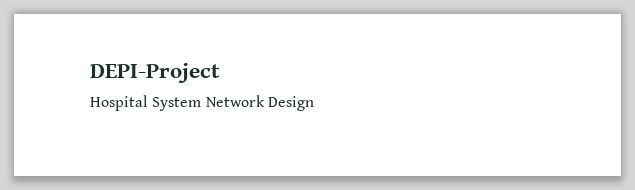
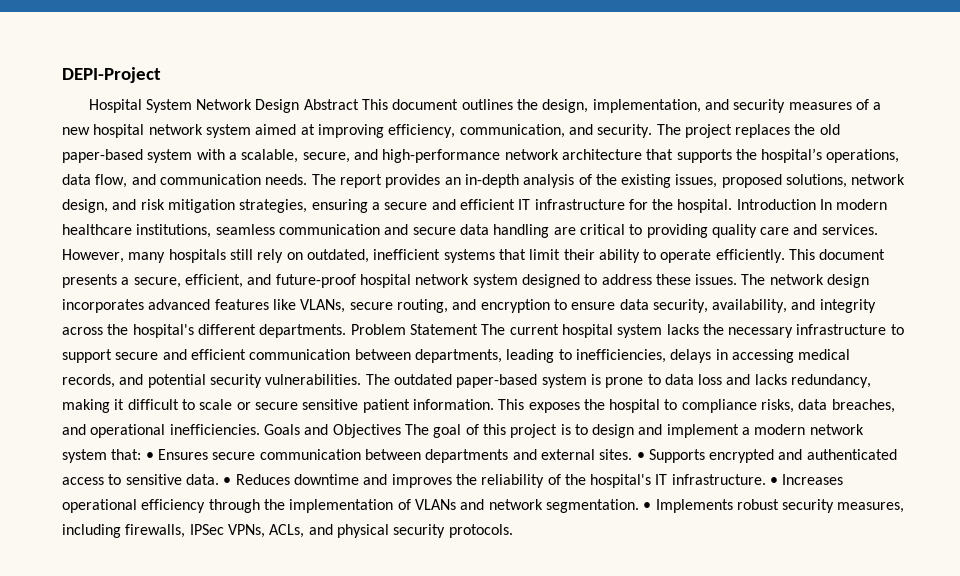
(314, 103) none -> [303,99,882,113] [62,124,840,138] [62,148,900,163] [62,174,906,188] [62,199,888,213] [62,224,878,238] [62,249,886,263] [62,274,870,288] [62,299,876,313] [62,324,904,338] [62,349,851,363] [62,374,872,388] [62,399,895,413] [62,424,864,438] [62,449,897,463] [62,474,844,488] [62,499,905,513] [62,524,513,538] Abstract This document outlines the design, implementation, and security measures of a new hospital network system aimed at improving efficiency, communication, and security. The project replaces the old paper-based system with a scalable, secure, and high-performance network architecture that supports the hospital’s operations, data flow, and communication needs. The report provides an in-depth analysis of the existing issues, proposed solutions, network design, and risk mitigation strategies, ensuring a secure and efficient IT infrastructure for the hospital. Introduction In modern healthcare institutions, seamless communication and secure data handling are critical to providing quality care and services. However, many hospitals still rely on outdated, inefficient systems that limit their ability to operate efficiently. This document presents a secure, efficient, and future-proof hospital network system designed to address these issues. The network design incorporates advanced features like VLANs, secure routing, and encryption to ensure data security, availability, and integrity across the hospital's different departments. Problem Statement The current hospital system lacks the necessary infrastructure to support secure and efficient communication between departments, leading to inefficiencies, delays in accessing medical records, and potential security vulnerabilities. The outdated paper-based system is prone to data loss and lacks redundancy, making it difficult to scale or secure sensitive patient information. This exposes the hospital to compliance risks, data breaches, and operational inefficiencies. Goals and Objectives The goal of this project is to design and implement a modern network system that: • Ensures secure communication between departments and external sites. • Supports encrypted and authenticated access to sensitive data. • Reduces downtime and improves the reliability of the hospital's IT infrastructure. • Increases operational efficiency through the implementation of VLANs and network segmentation. • Implements robust security measures, including firewalls, IPSec VPNs, ACLs, and physical security protocols.

